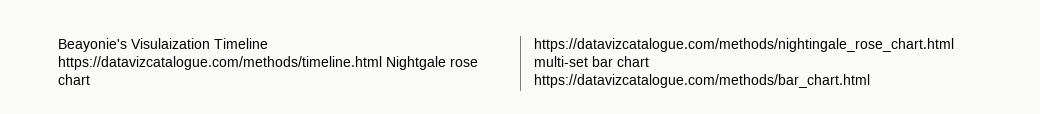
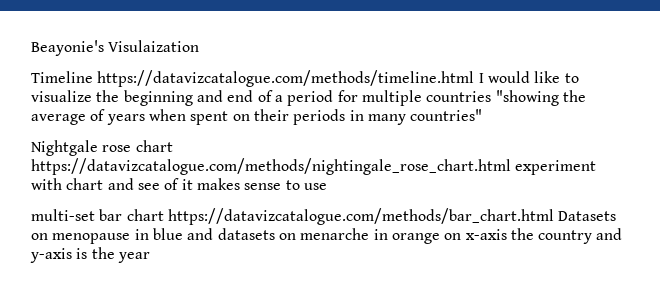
(210, 43) none -> (200, 46) //
[386,56,478,70] [58,74,90,85] [534,38,954,52] [534,56,649,67] [534,74,870,88] Nightgale rose chart https://datavizcatalogue.com/methods/nightingale_rose_chart.html multi-set bar chart https://datavizcatalogue.com/methods/bar_chart.html -> [478,71,579,83] [31,90,586,106] [31,109,483,125] [31,140,173,156] [31,158,597,175] [31,178,327,190] [31,208,617,225] [31,228,623,244] [30,247,150,263] I would like to visualize the beginning and end of a period for multiple countries "showing the average of years when spent on their periods in many countries" // Nightgale rose chart https://datavizcatalogue.com/methods/nightingale_rose_chart.html experiment with chart and see of it makes sense to use // multi-set bar chart https://datavizcatalogue.com/methods/bar_chart.html Datasets on menopause in blue and datasets on menarche in orange on x-axis the country and y-axis is the year

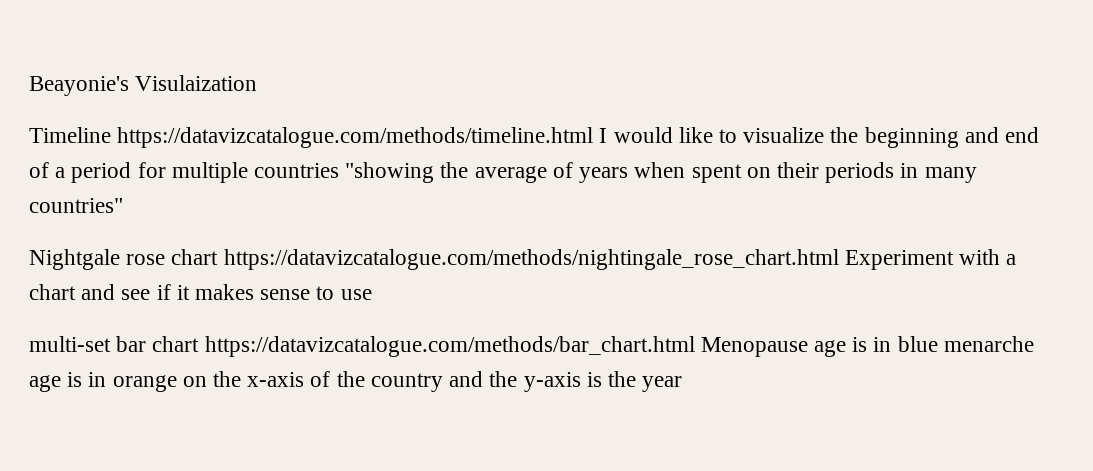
[515,160,597,175] [31,178,62,190] experiment with -> [844,249,1017,270] Experiment with a
[164,178,180,190] of -> [156,284,171,300] if
[558,211,617,221] [31,228,507,244] Datasets on menopause in blue and datasets on menarche in orange on x-axis -> [700,336,1034,357] [29,371,331,392] Menopause age is in blue menarche age is in orange on the x-axis of
(623, 234) none -> [489,371,518,387] the

